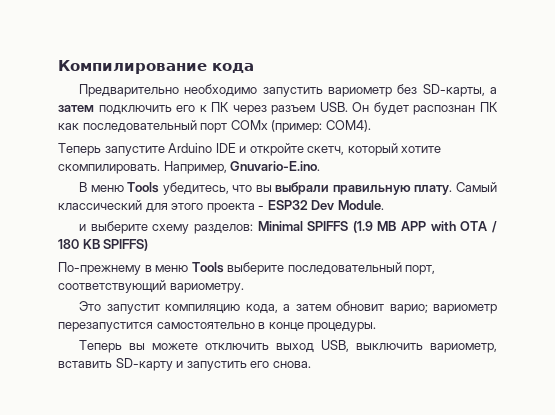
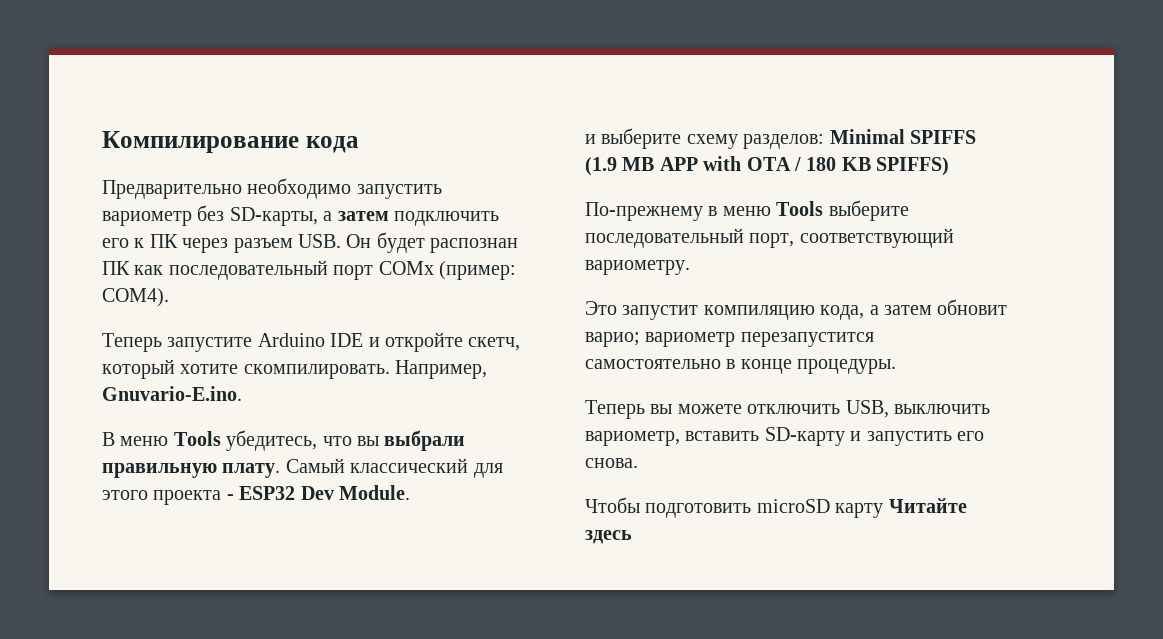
[276,343,315,353] выход -> (841, 409) none
(311, 364) none -> [585,497,967,518] [585,530,632,544] // Чтобы подготовить microSD карту Читайте здесь

